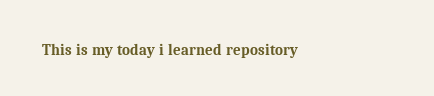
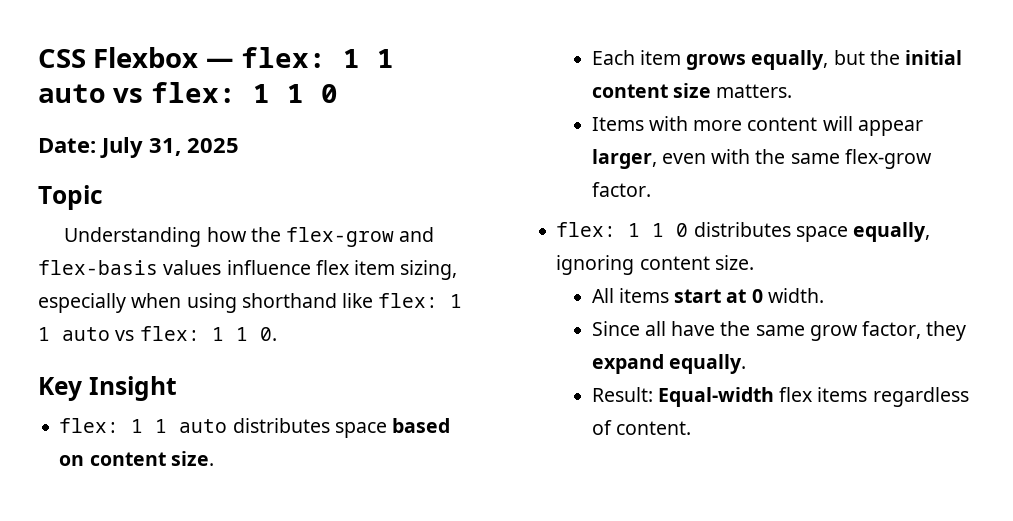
[42,43,299,58] This is my today i learned repository -> [38,47,395,68] [38,82,338,103] [38,137,239,158] [38,185,103,210] [64,227,435,247] [38,260,458,280] [38,293,463,313] [38,326,277,341] [38,376,177,401] [59,418,451,438] [59,451,214,466] [591,50,963,70] [591,83,793,98] [591,116,923,136] [591,149,932,169] [591,182,651,197] [556,222,931,242] [556,255,754,275] [591,288,824,303] [591,321,967,341] [591,354,746,374] [591,387,969,407] [591,420,691,435] CSS Flexbox — flex: 1 1 auto vs flex: 1 1 0 // Date: July 31, 2025 // Topic // Understanding how the flex-grow and flex-basis values influence flex item sizing, especially when using shorthand like flex: 1 1 auto vs flex: 1 1 0. // Key Insight // flex: 1 1 auto distributes space based on content size. // Each item grows equally, but the initial content size matters. // Items with more content will appear larger, even with the same flex-grow factor. // flex: 1 1 0 distributes space equally, ignoring content size. // All items start at 0 width. // Since all have the same grow factor, they expand equally. // Result: Equal-width flex items regardless of content.

